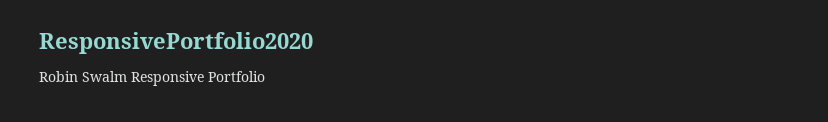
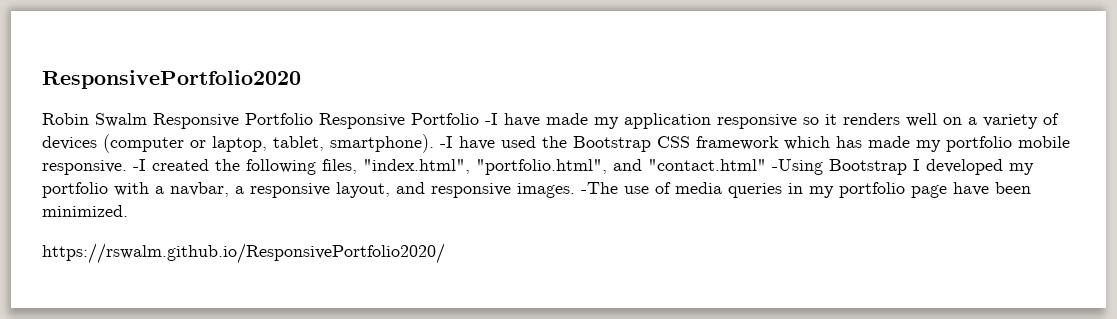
(265, 76) none -> [319,113,1059,129] [42,134,1070,153] [42,159,1034,175] [42,182,1031,198] [42,205,128,217] [42,243,445,264] Responsive Portfolio -I have made my application responsive so it renders well on a variety of devices (computer or laptop, tablet, smartphone). -I have used the Bootstrap CSS framework which has made my portfolio mobile responsive. -I created the following files, "index.html", "portfolio.html", and "contact.html" -Using Bootstrap I developed my portfolio with a navbar, a responsive layout, and responsive images. -The use of media queries in my portfolio page have been minimized. // https://rswalm.github.io/ResponsivePortfolio2020/

